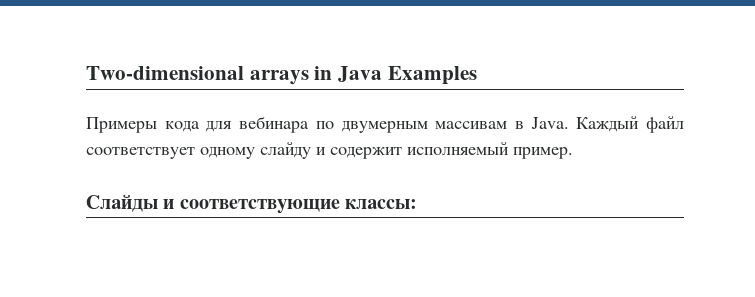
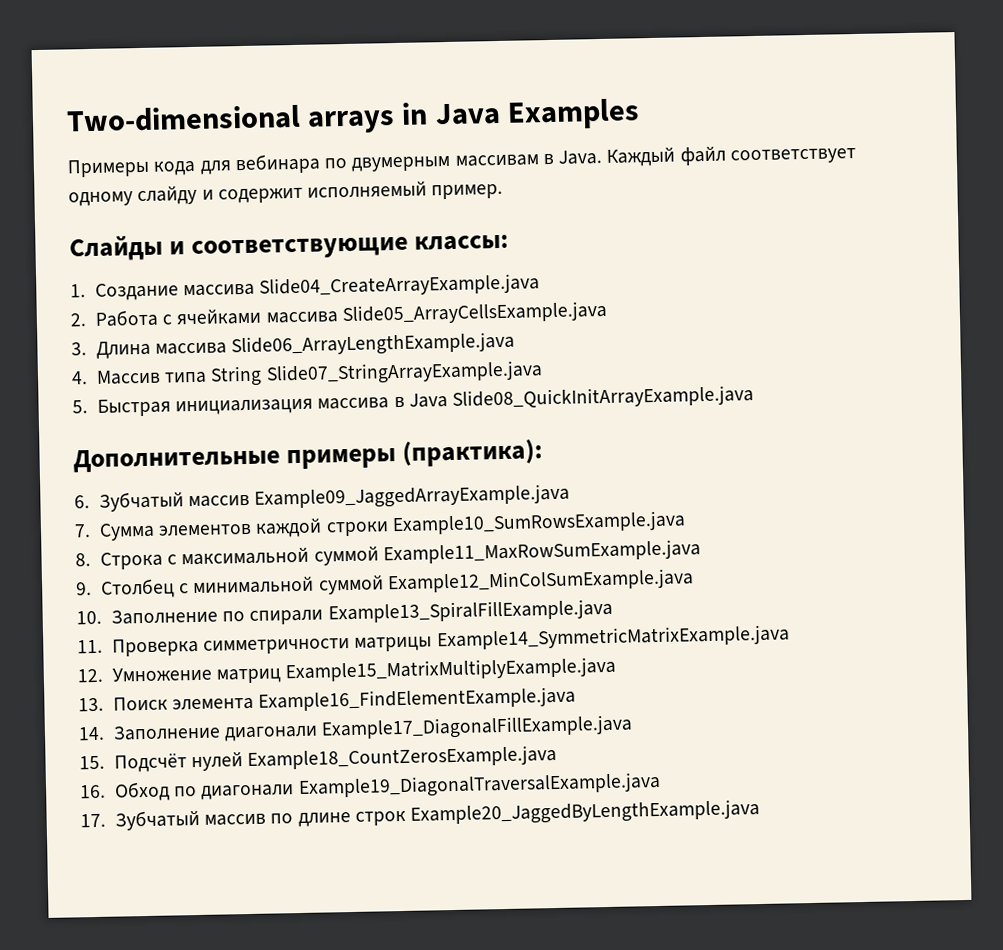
(418, 204) none -> [70,273,541,301] [70,300,607,327] [71,331,516,359] [71,360,543,387] [72,385,755,417] [73,439,544,473] [74,483,571,512] [74,510,686,541] [75,539,701,570] [76,568,694,599] [76,598,613,625] [77,624,790,657] [77,656,617,684] [78,686,577,712] [78,714,634,742] [79,744,558,773] [79,771,661,802] [80,799,761,831] // 1. Создание массива Slide04_CreateArrayExample.java // 2. Работа с ячейками массива Slide05_ArrayCellsExample.java // 3. Длина массива Slide06_ArrayLengthExample.java // 4. Массив типа String Slide07_StringArrayExample.java // 5. Быстрая инициализация массива в Java Slide08_QuickInitArrayExample.java // Дополнительные примеры (практика): // 6. Зубчатый массив Example09_JaggedArrayExample.java // 7. Сумма элементов каждой строки Example10_SumRowsExample.java // 8. Строка с максимальной суммой Example11_MaxRowSumExample.java // 9. Столбец с минимальной суммой Example12_MinColSumExample.java // 10. Заполнение по спирали Example13_SpiralFillExample.java // 11. Проверка симметричности матрицы Example14_SymmetricMatrixExample.java // 12. Умножение матриц Example15_MatrixMultiplyExample.java // 13. Поиск элемента Example16_FindElementExample.java // 14. Заполнение диагонали Example17_DiagonalFillExample.java // 15. Подсчёт нулей Example18_CountZerosExample.java // 16. Обход по диагонали Example19_DiagonalTraversalExample.java // 17. Зубчатый массив по длине строк Example20_JaggedByLengthExample.java

